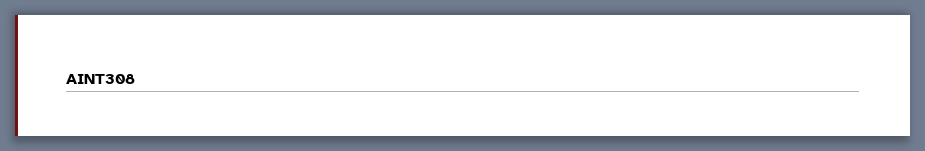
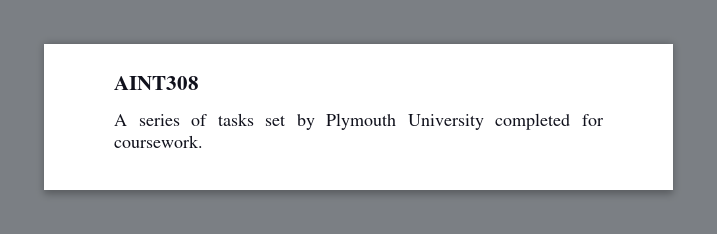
(135, 79) none -> [114,113,604,130] [114,135,203,148] // A series of tasks set by Plymouth University completed for coursework.

